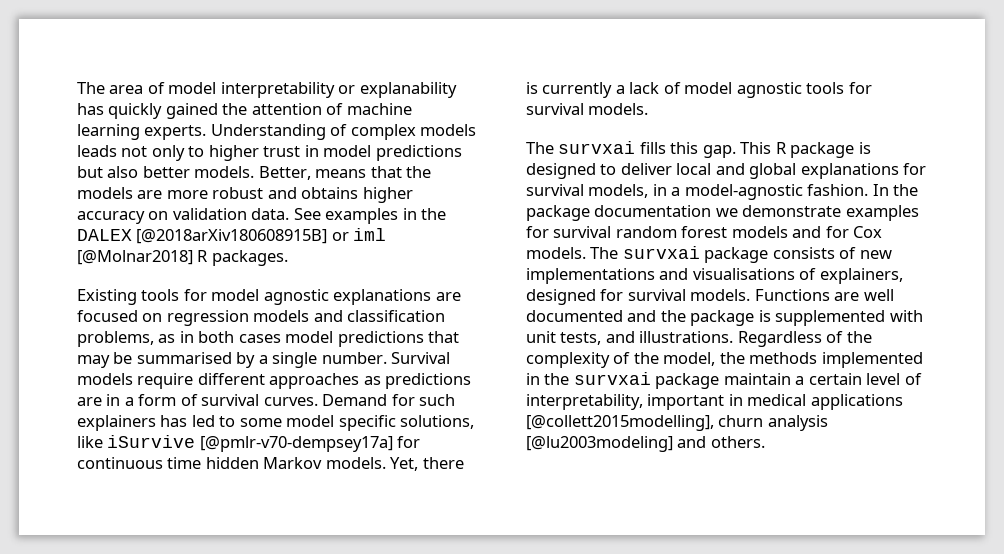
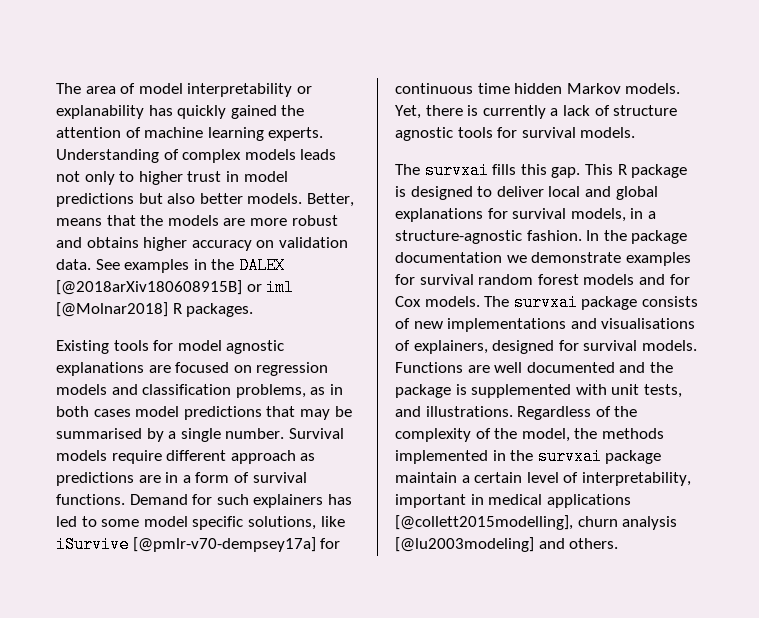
[269,373,360,389] approaches -> [230,450,296,464] approach
[263,397,318,406] curves. -> [56,494,125,505] functions.
[684,82,733,94] model -> [613,105,678,116] structure
[684,184,803,200] model-agnostic -> [395,230,522,244] structure-agnostic

